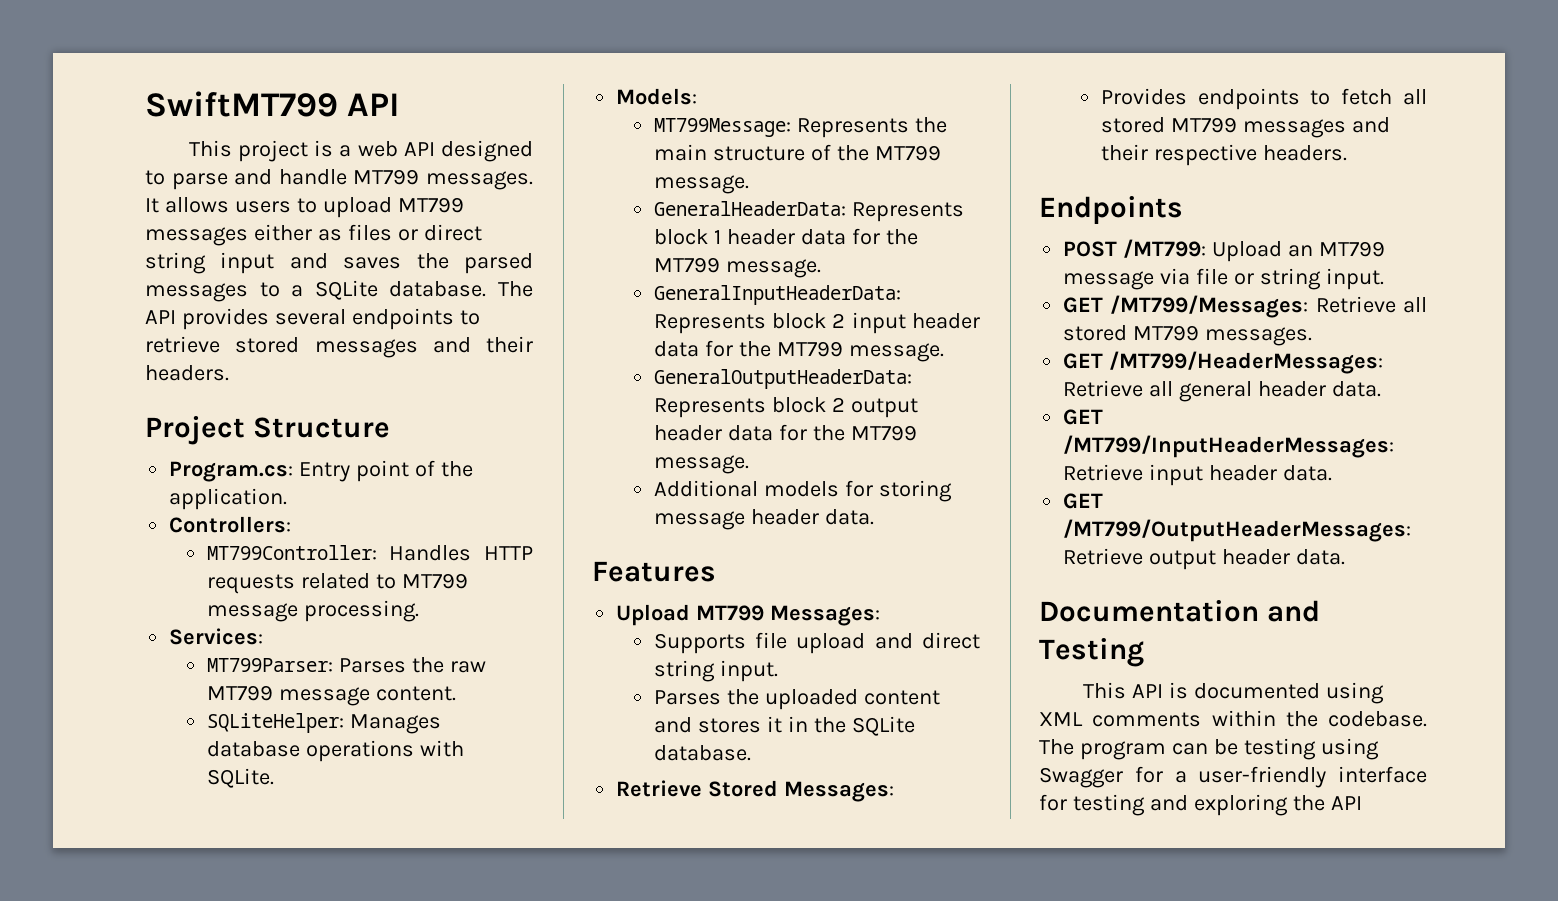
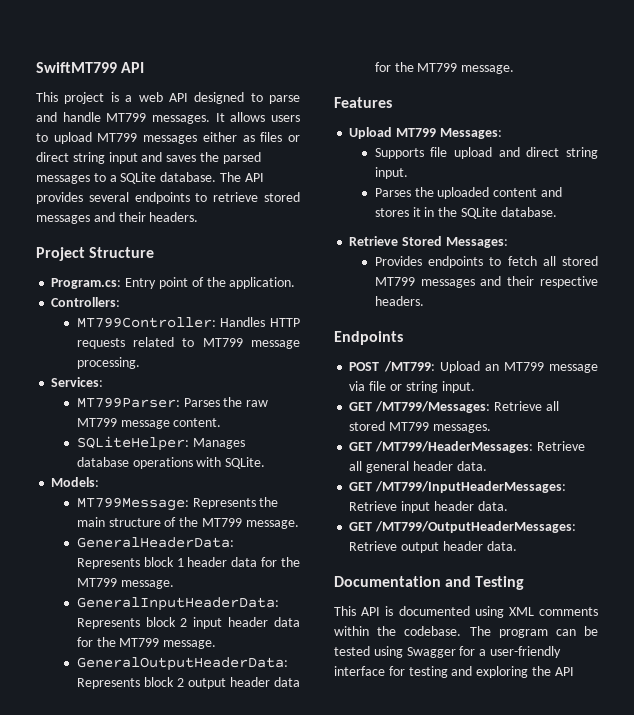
[653,480,952,502] [653,509,874,530] // Additional models for storing message header data. -> (515, 69) none
[1243,738,1316,760] testing -> [334,646,370,656] tested

